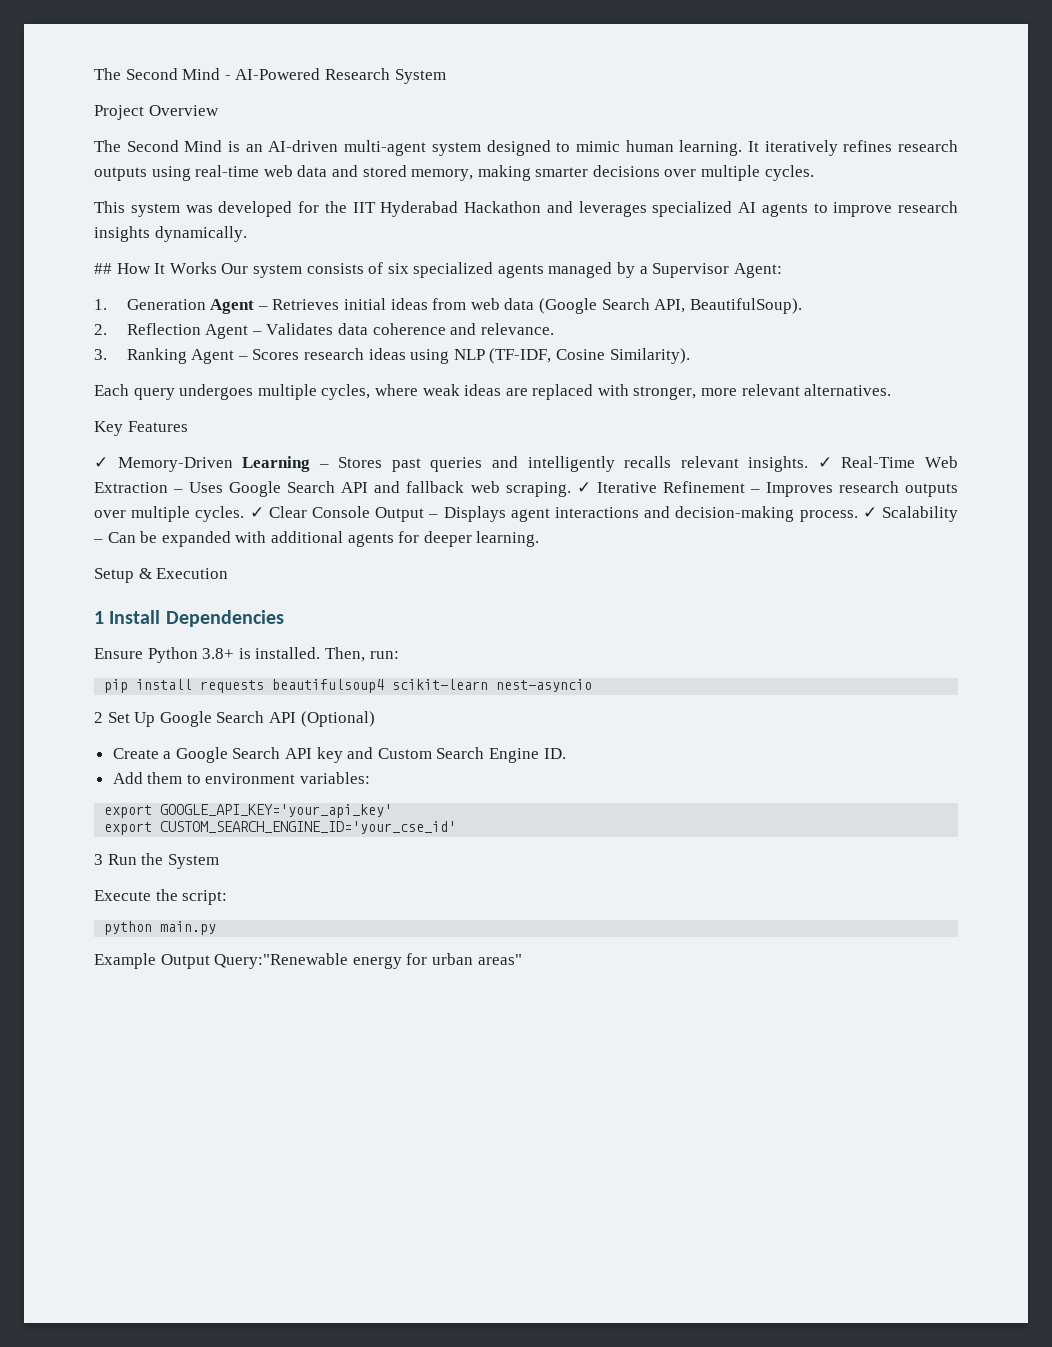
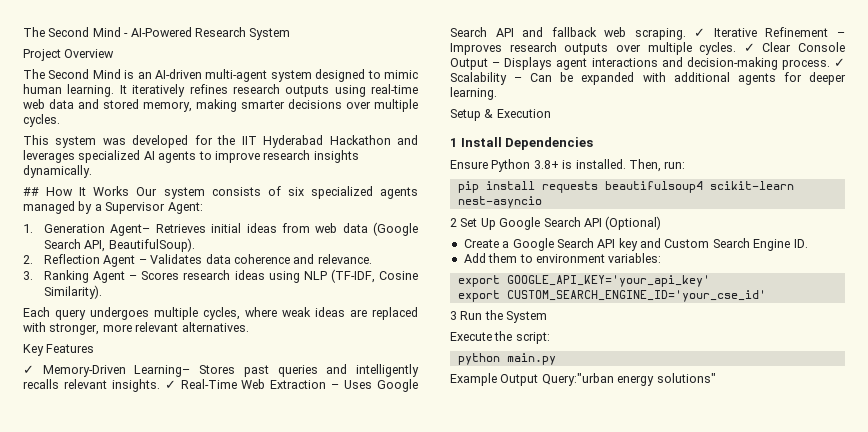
[210,299,268,314] Agent – -> [110,224,151,236] Agent–
[242,456,329,472] Learning – -> [134,365,191,377] Learning–
[214,953,522,969] Query:"Renewable energy for urban areas" -> [541,373,716,386] Query:"urban energy solutions"

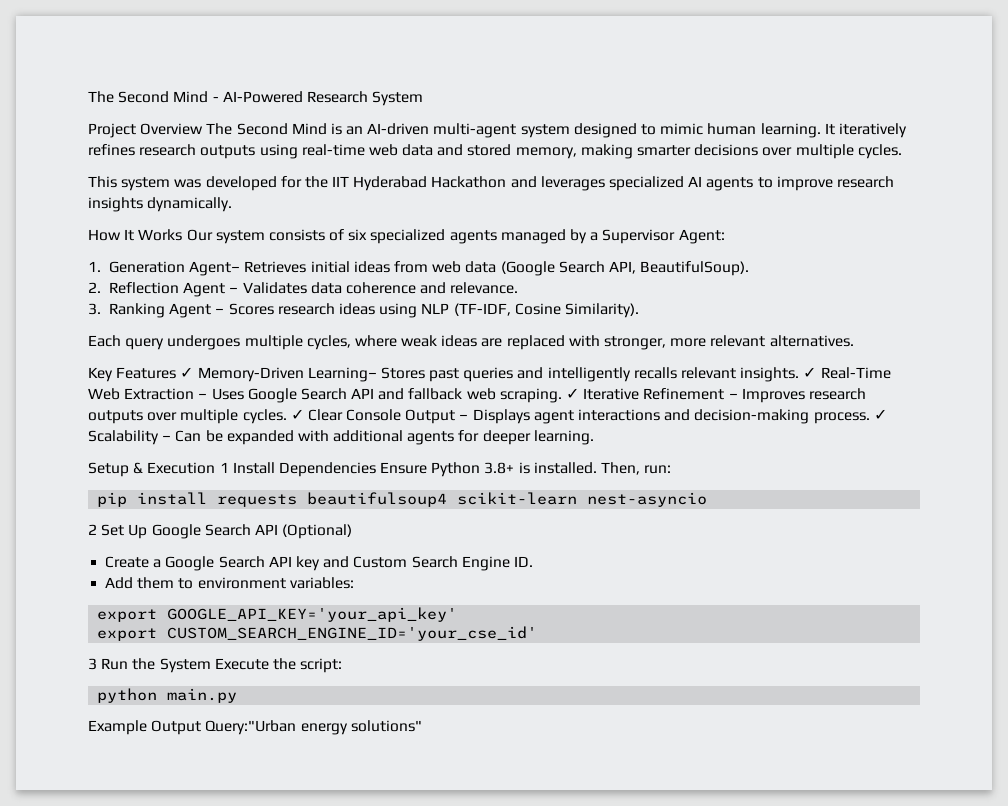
(115, 53) // -> (204, 129) none
[23,187,39,196] ## -> (233, 204) none
(95, 348) // -> (177, 373) none
(551, 113) // -> (216, 468) none
(594, 143) // -> (376, 469) none
(548, 317) // -> (211, 665) none
[541,373,614,386] Query:"urban -> [205,720,297,735] Query:"Urban

